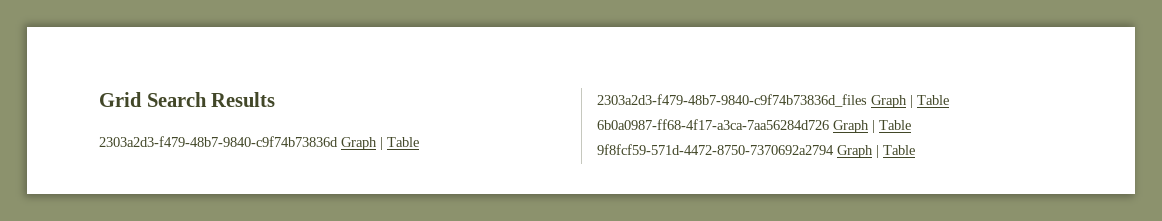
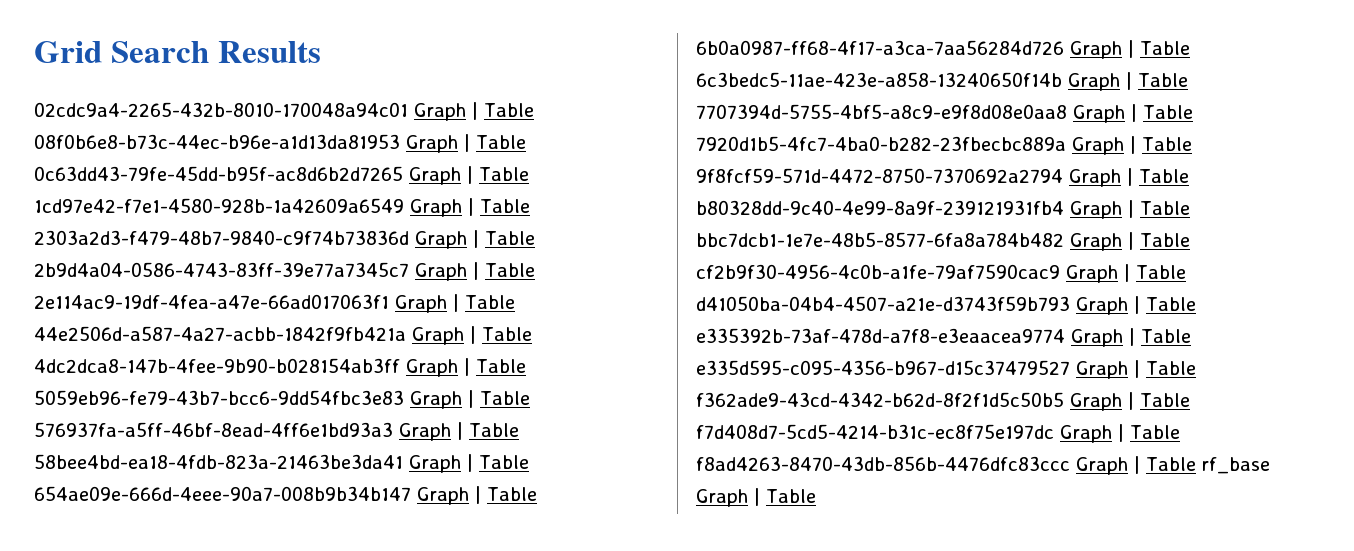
[99,136,419,150] [597,94,867,107] 2303a2d3-f479-48b7-9840-c9f74b73836d Graph | Table 2303a2d3-f479-48b7-9840-c9f74b73836d_files -> [34,102,534,121] [34,134,526,153] [34,166,529,185] [34,198,530,217] [34,230,535,249] [34,262,535,281] [34,294,515,313] [34,326,532,345] [34,358,526,377] [34,390,530,409] [34,422,519,441] [34,454,529,473] [34,486,411,501] 02cdc9a4-2265-432b-8010-170048a94c01 Graph | Table 08f0b6e8-b73c-44ec-b96e-a1d13da81953 Graph | Table 0c63dd43-79fe-45dd-b95f-ac8d6b2d7265 Graph | Table 1cd97e42-f7e1-4580-928b-1a42609a6549 Graph | Table 2303a2d3-f479-48b7-9840-c9f74b73836d Graph | Table 2b9d4a04-0586-4743-83ff-39e77a7345c7 Graph | Table 2e114ac9-19df-4fea-a47e-66ad017063f1 Graph | Table 44e2506d-a587-4a27-acbb-1842f9fb421a Graph | Table 4dc2dca8-147b-4fee-9b90-b028154ab3ff Graph | Table 5059eb96-fe79-43b7-bcc6-9dd54fbc3e83 Graph | Table 576937fa-a5ff-46bf-8ead-4ff6e1bd93a3 Graph | Table 58bee4bd-ea18-4fdb-823a-21463be3da41 Graph | Table 654ae09e-666d-4eee-90a7-008b9b34b147
[597,144,834,155] 9f8fcf59-571d-4472-8750-7370692a2794 -> [696,72,1188,91] [696,104,1193,123] [696,136,1192,155] [696,168,1189,187] [696,200,1190,219] [696,232,1190,251] [696,264,1186,283] [696,296,1196,315] [696,328,1191,347] [696,360,1196,379] [696,392,1190,411] [696,424,1180,443] [696,456,1270,475] 6c3bedc5-11ae-423e-a858-13240650f14b Graph | Table 7707394d-5755-4bf5-a8c9-e9f8d08e0aa8 Graph | Table 7920d1b5-4fc7-4ba0-b282-23fbecbc889a Graph | Table 9f8fcf59-571d-4472-8750-7370692a2794 Graph | Table b80328dd-9c40-4e99-8a9f-239121931fb4 Graph | Table bbc7dcb1-1e7e-48b5-8577-6fa8a784b482 Graph | Table cf2b9f30-4956-4c0b-a1fe-79af7590cac9 Graph | Table d41050ba-04b4-4507-a21e-d3743f59b793 Graph | Table e335392b-73af-478d-a7f8-e3eaacea9774 Graph | Table e335d595-c095-4356-b967-d15c37479527 Graph | Table f362ade9-43cd-4342-b62d-8f2f1d5c50b5 Graph | Table f7d408d7-5cd5-4214-b31c-ec8f75e197dc Graph | Table f8ad4263-8470-43db-856b-4476dfc83ccc Graph | Table rf_base

